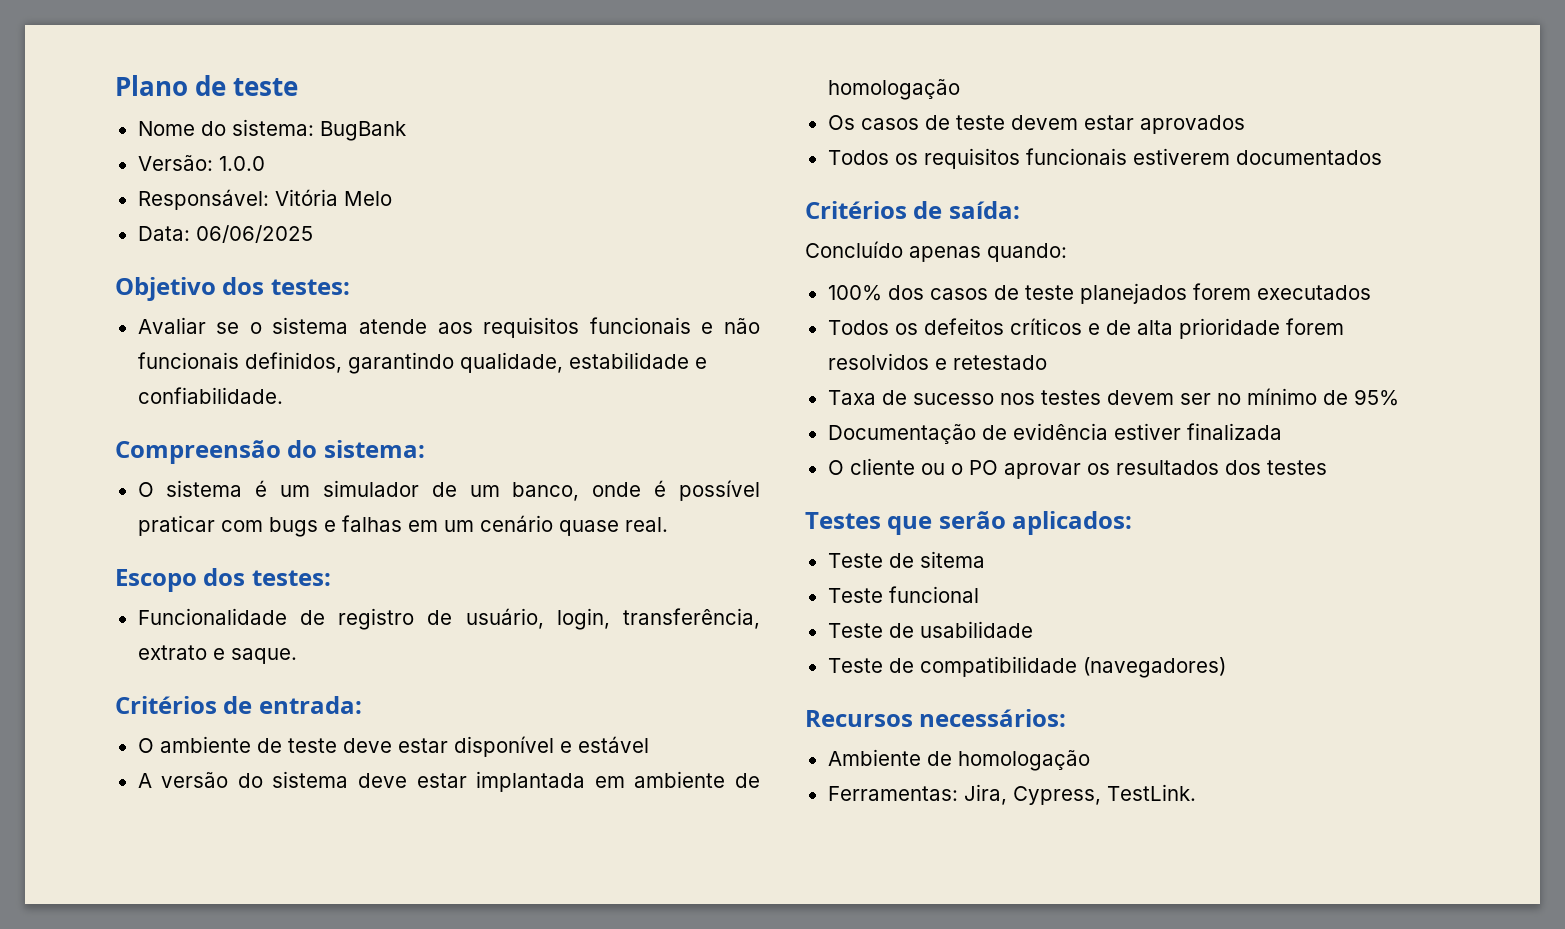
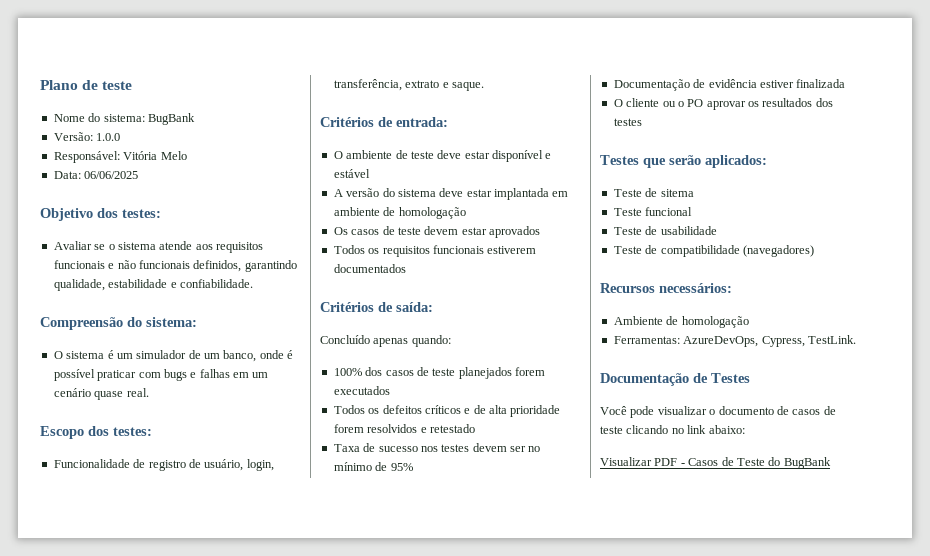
[963,784,1007,805] Jira, -> [683,336,759,347] AzureDevOps,
(1196, 792) none -> [600,373,750,386] [600,406,836,418] [600,425,745,434] [600,457,831,469] // Documentação de Testes // Você pode visualizar o documento de casos de teste clicando no link abaixo: // Visualizar PDF - Casos de Teste do BugBank

